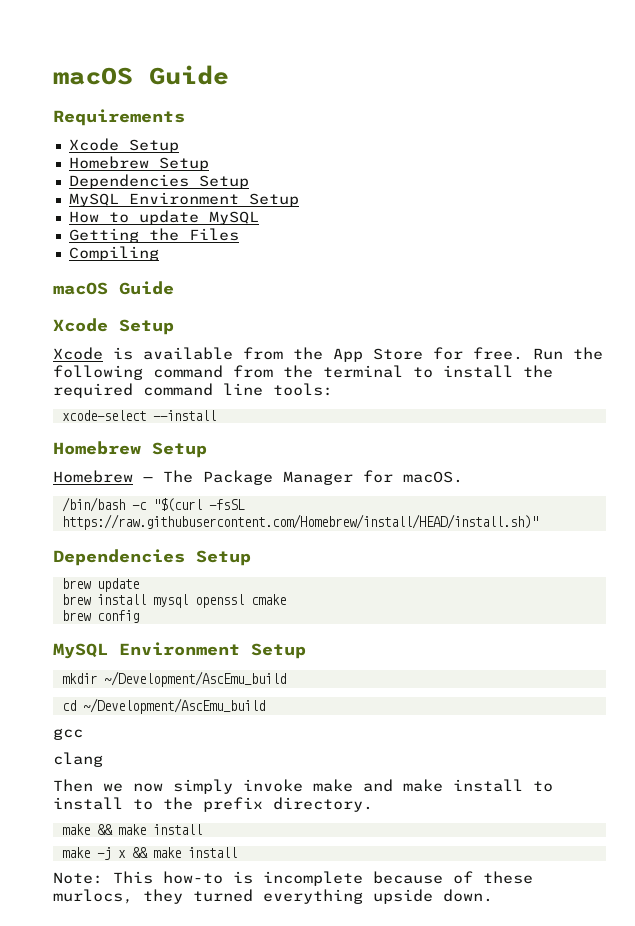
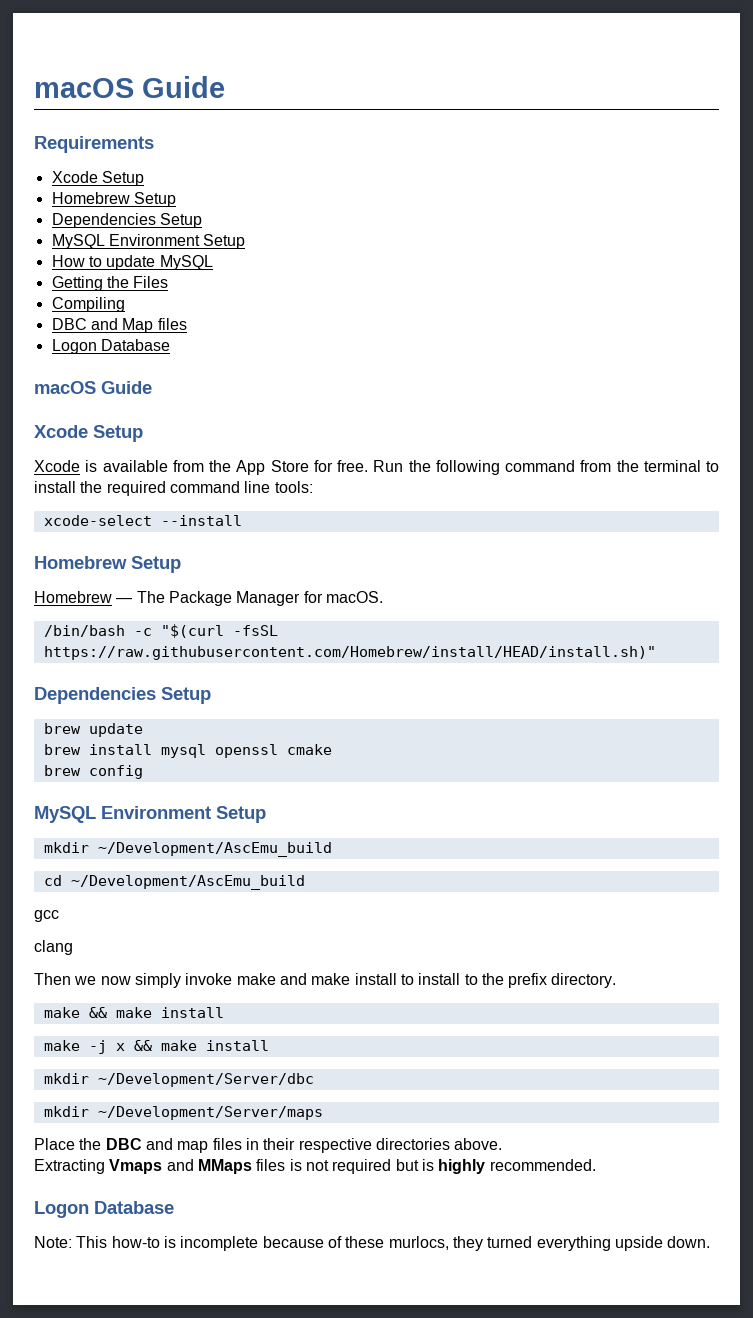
(159, 253) none -> [51,318,187,333] [51,339,170,354] // DBC and Map files // Logon Database
(237, 852) none -> [43,1073,314,1087] [43,1106,323,1120] [34,1138,503,1153] [34,1159,596,1174] [34,1201,174,1218] // mkdir ~/Development/Server/dbc // mkdir ~/Development/Server/maps // Place the DBC and map files in their respective directories above. // Extracting Vmaps and MMaps files is not required but is highly recommended. // Logon Database

